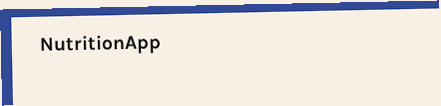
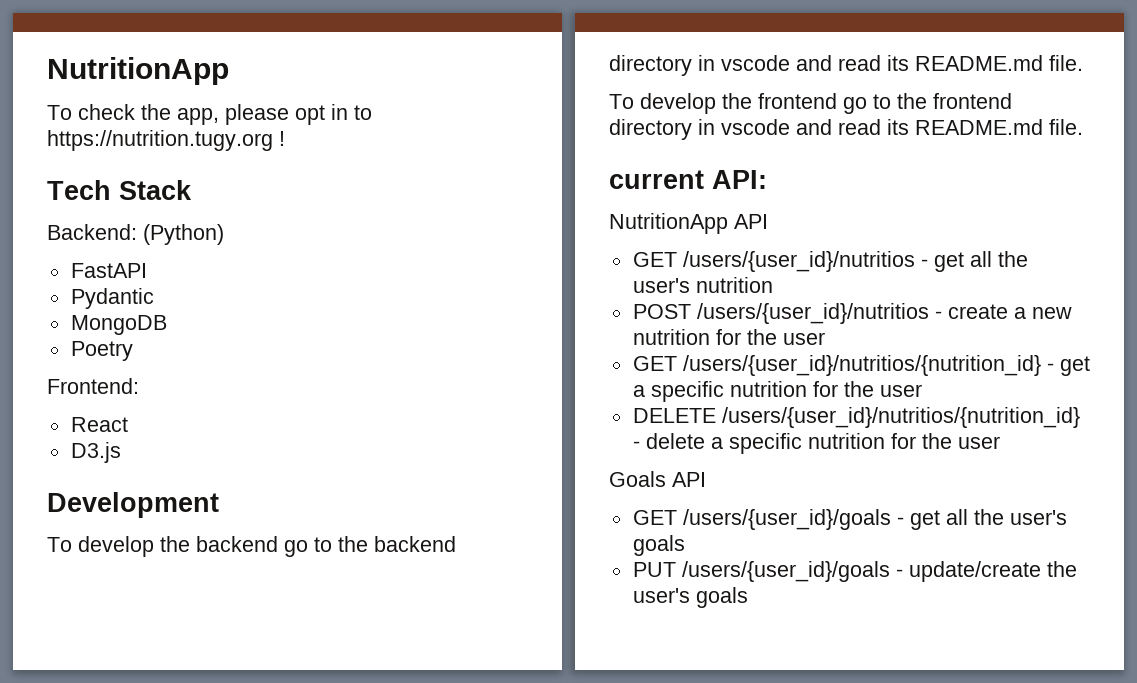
[39,34,161,56] NutritionApp -> [47,57,229,85] [47,104,372,125] [47,130,285,151] [47,180,192,200] [47,224,224,245] [70,263,147,278] [70,288,154,309] [70,315,167,335] [70,341,133,361] [47,378,139,394] [70,417,128,432] [70,442,121,463] [47,492,219,518] [47,536,456,557] [609,55,1083,76] [609,93,1012,114] [609,119,1083,140] [609,170,767,189] [609,213,768,234] [632,251,1028,272] [632,277,773,293] [632,303,1072,324] [632,329,825,345] [632,355,1090,376] [632,381,922,402] [632,407,1080,428] [632,433,1000,454] [609,471,706,487] [632,509,1067,530] [632,535,685,556] [632,561,1077,582] [632,587,748,608] NutritionApp // To check the app, please opt in to https://nutrition.tugy.org ! // Tech Stack // Backend: (Python) // FastAPI // Pydantic // MongoDB // Poetry // Frontend: // React // D3.js // Development // To develop the backend go to the backend directory in vscode and read its README.md file. // To develop the frontend go to the frontend directory in vscode and read its README.md file. // current API: // NutritionApp API // GET /users/{user_id}/nutritios - get all the user's nutrition // POST /users/{user_id}/nutritios - create a new nutrition for the user // GET /users/{user_id}/nutritios/{nutrition_id} - get a specific nutrition for the user // DELETE /users/{user_id}/nutritios/{nutrition_id} - delete a specific nutrition for the user // Goals API // GET /users/{user_id}/goals - get all the user's goals // PUT /users/{user_id}/goals - update/create the user's goals

